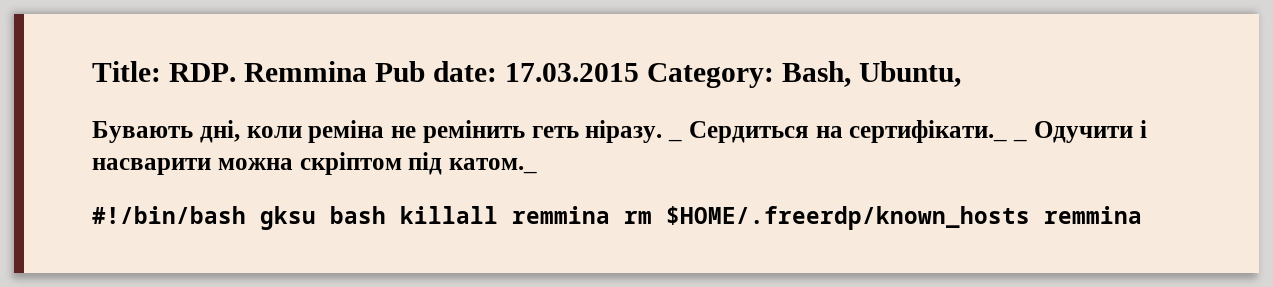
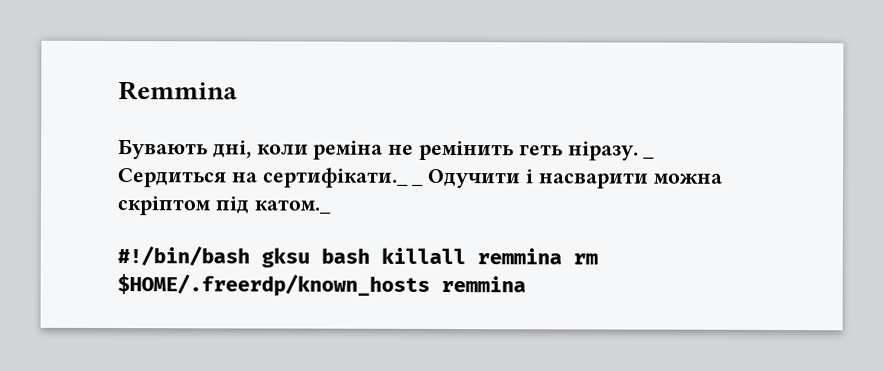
[92,61,236,82] Title: RDP. -> (118, 91) none
[374,61,961,88] Pub date: 17.03.2015 Category: Bash, Ubuntu, -> (238, 91) none

